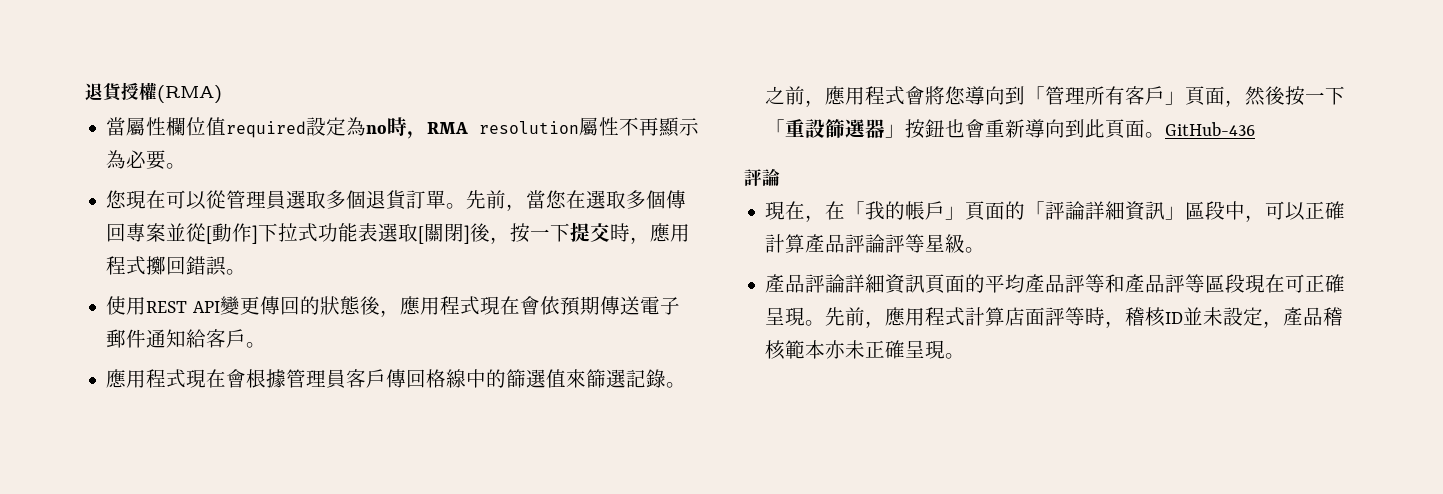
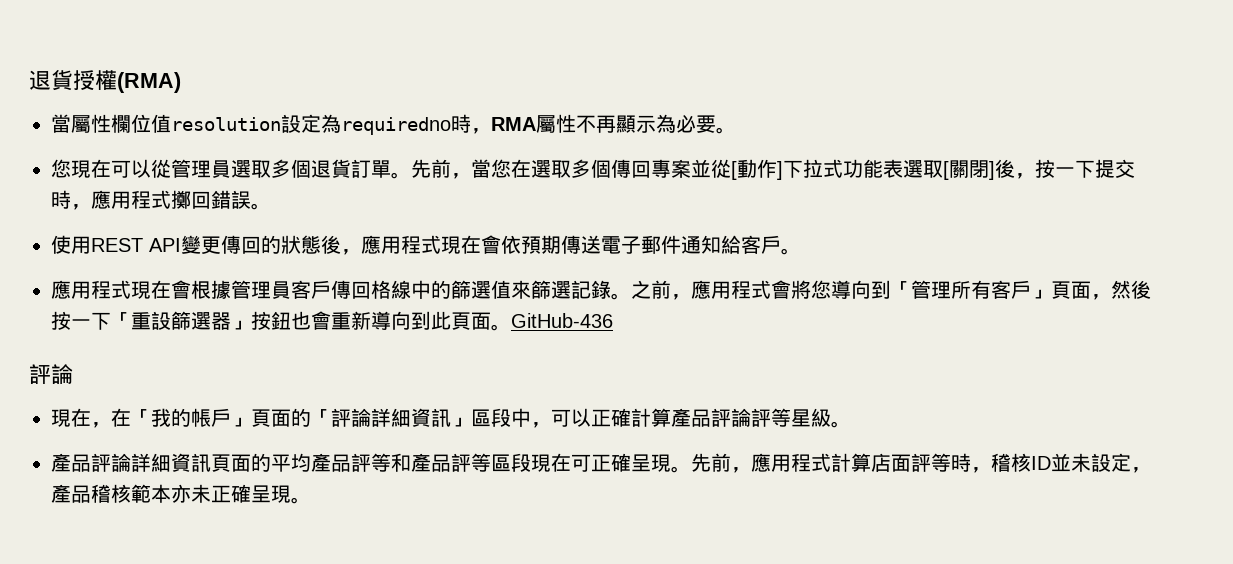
[226,117,388,138] required設定為no -> [171,114,451,135] resolution設定為requiredno
[478,121,579,134] resolution -> (536, 124) none

